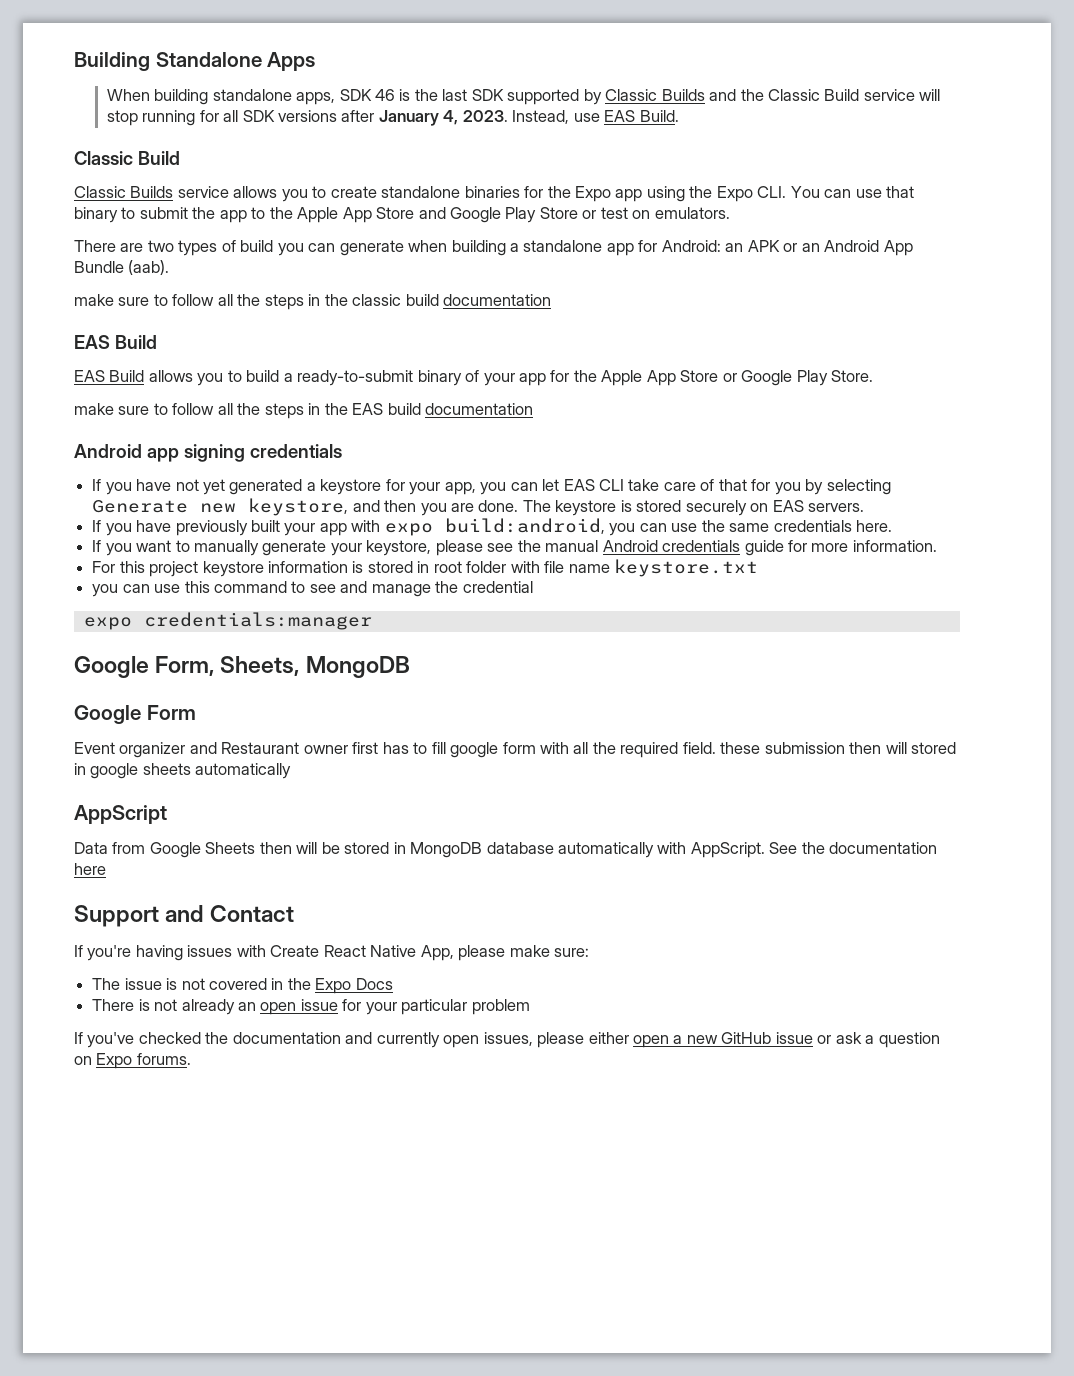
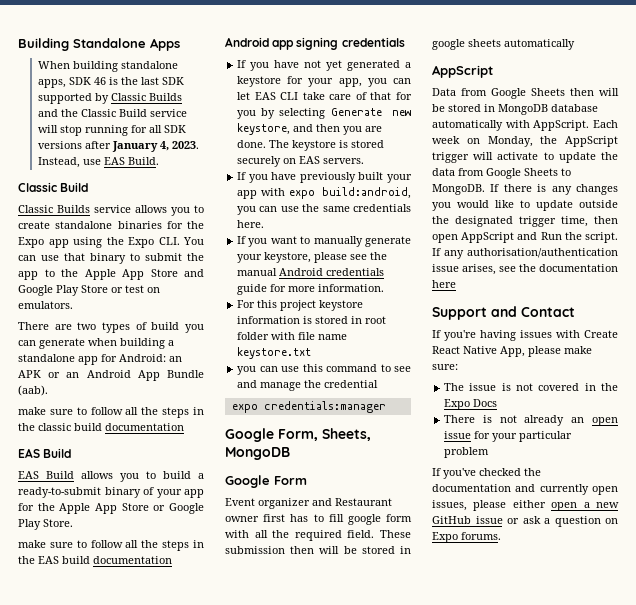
[720,742,761,754] these -> [380,530,411,538] These
(907, 748) none -> [343,546,357,554] be
[769,842,798,854] See -> [593,120,618,128] [432,136,618,147] [432,152,618,163] [432,168,571,179] [432,184,618,195] [432,200,618,211] [432,216,618,227] [432,232,618,243] [432,248,618,259] [432,264,516,275] Each week on Monday, the AppScript trigger will activate to update the data from Google Sheets to MongoDB. If there is any changes you would like to update outside the designated trigger time, then open AppScript and Run the script. If any authorisation/authentication issue arises, see

